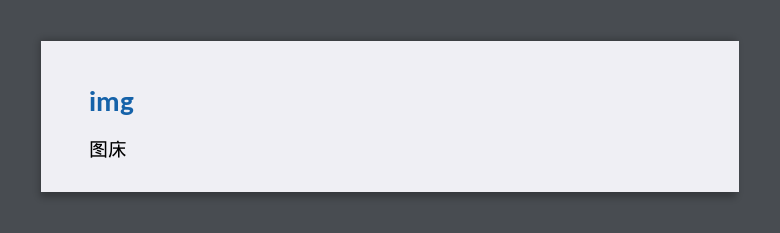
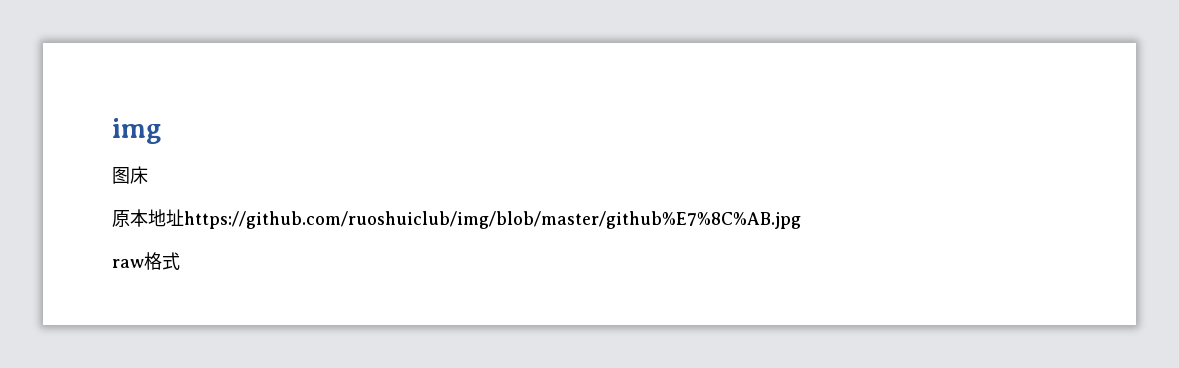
(127, 149) none -> [112,209,801,229] [112,252,180,270] // 原本地址https://github.com/ruoshuiclub/img/blob/master/github%E7%8C%AB.jpg // raw格式

